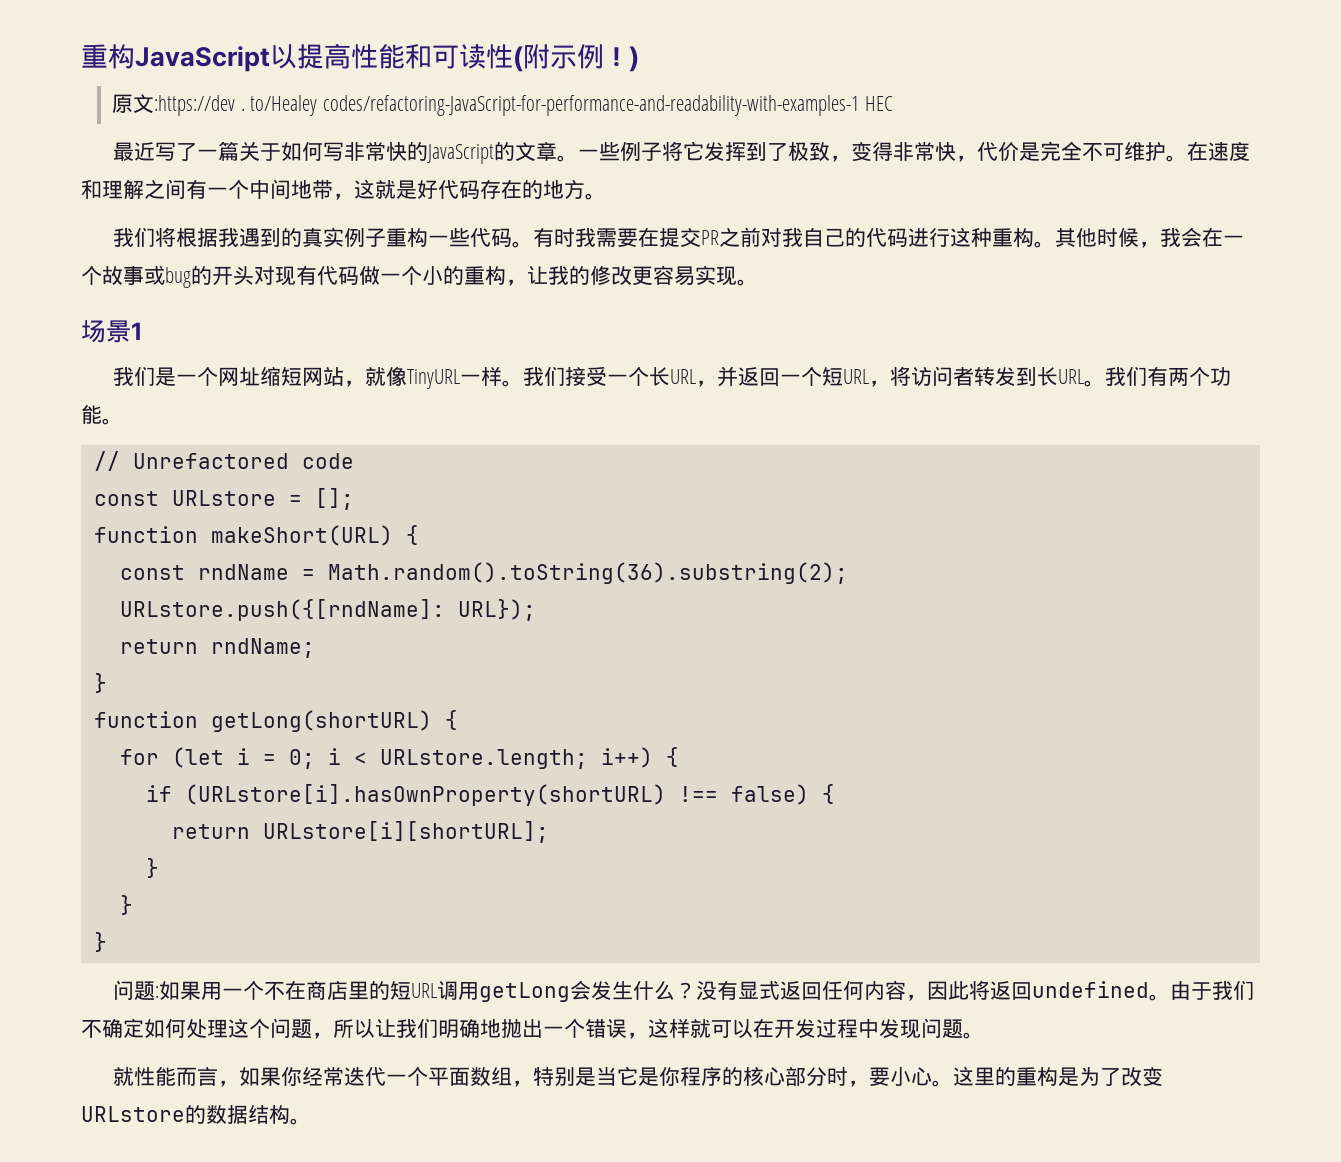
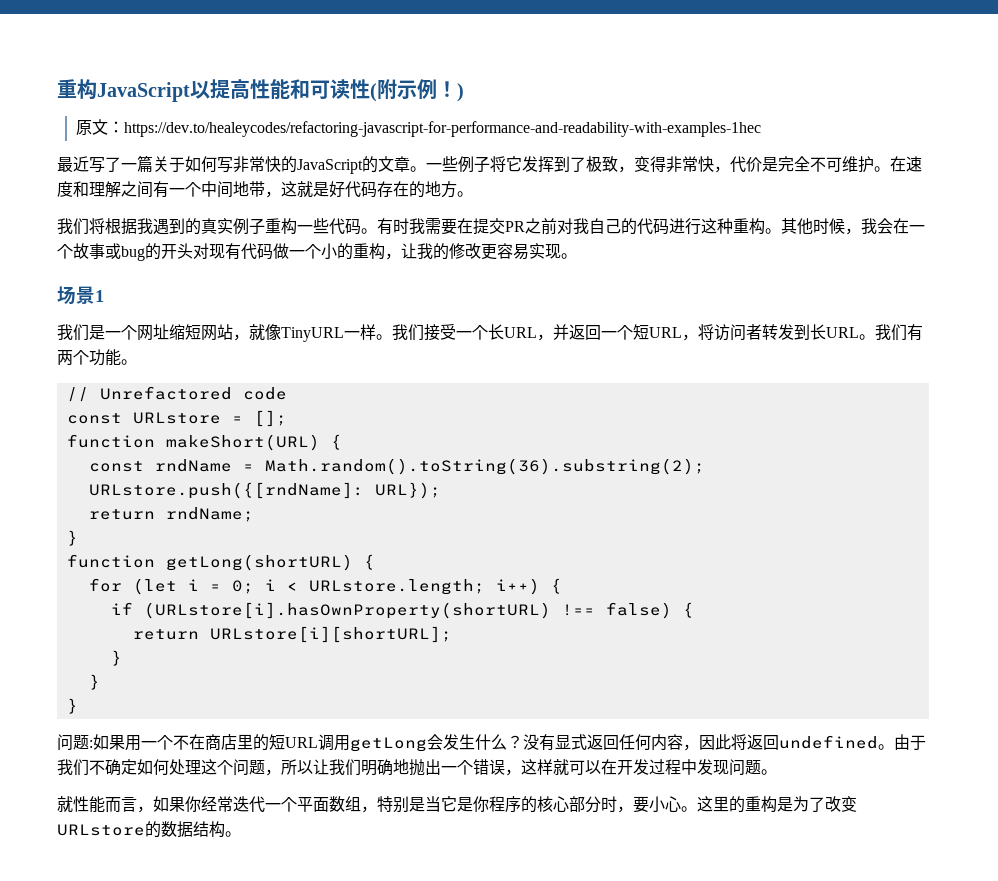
[154,95,893,116] :https://dev . to/Healey codes/refactoring-JavaScript-for-performance-and-readability-with-examples-1 HEC -> [107,121,761,137] ：https://dev.to/healeycodes/refactoring-javascript-for-performance-and-readability-with-examples-1hec

